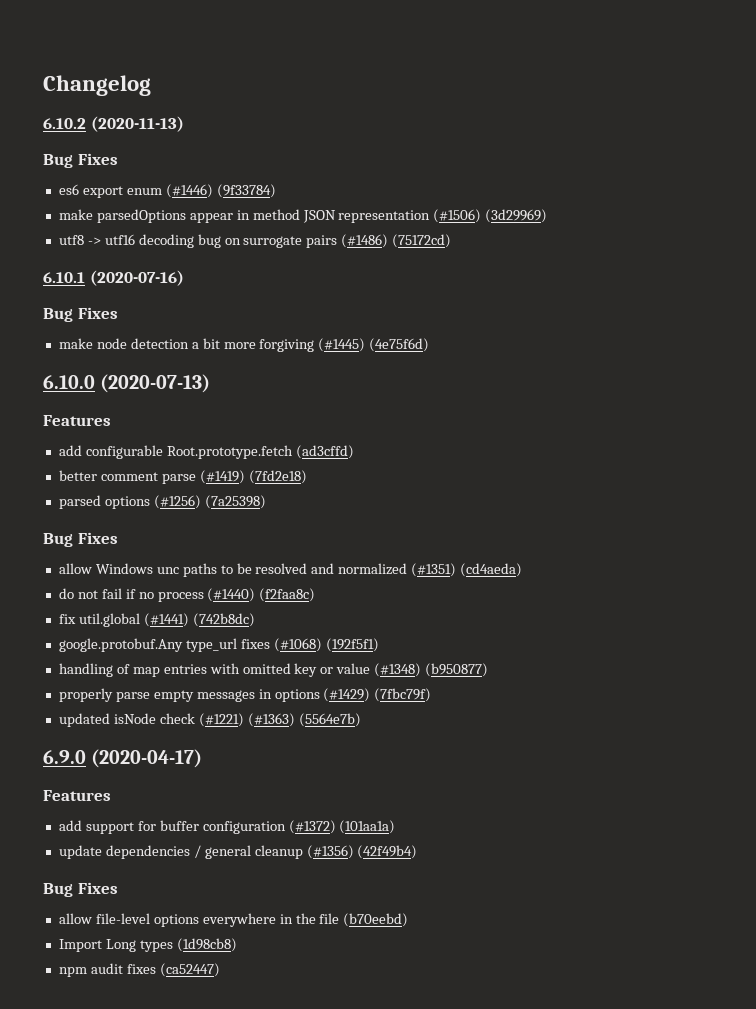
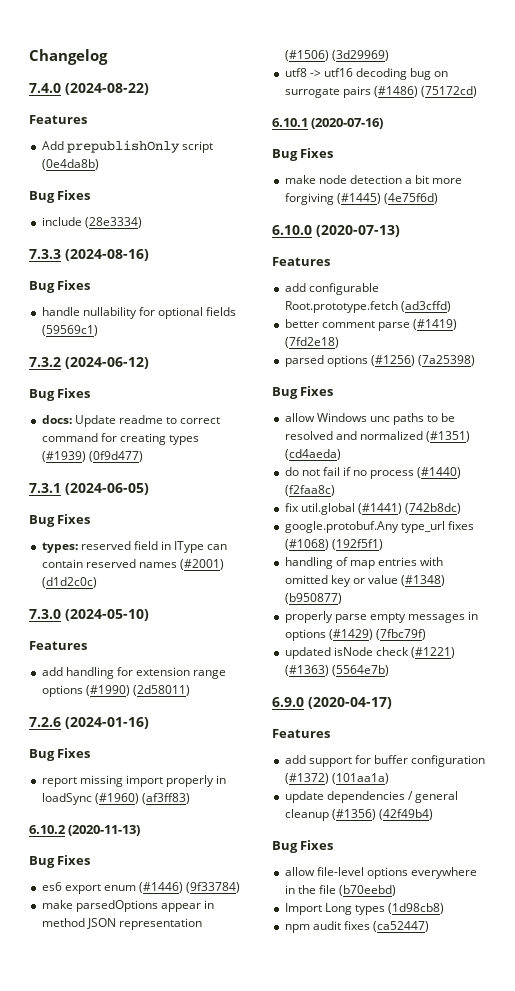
(151, 85) none -> [29,83,149,95] [29,115,87,124] [41,140,213,153] [41,159,99,170] [29,190,91,203] [41,217,142,228] [29,249,149,261] [29,280,91,293] [41,307,237,319] [41,325,98,336] [29,357,149,369] [29,388,91,401] [41,415,221,427] [41,433,199,445] [41,451,143,462] [29,483,149,495] [29,514,91,527] [41,541,228,553] [41,559,224,570] [41,577,97,588] [29,609,149,621] [29,641,87,650] [41,667,227,679] [41,685,190,697] [29,717,149,729] [29,748,91,761] [41,775,227,787] [41,793,190,805] // 7.4.0 (2024-08-22) // Features // Add prepublishOnly script (0e4da8b) // Bug Fixes // include (28e3334) // 7.3.3 (2024-08-16) // Bug Fixes // handle nullability for optional fields (59569c1) // 7.3.2 (2024-06-12) // Bug Fixes // docs: Update readme to correct command for creating types (#1939) (0f9d477) // 7.3.1 (2024-06-05) // Bug Fixes // types: reserved field in IType can contain reserved names (#2001) (d1d2c0c) // 7.3.0 (2024-05-10) // Features // add handling for extension range options (#1990) (2d58011) // 7.2.6 (2024-01-16) // Bug Fixes // report missing import properly in loadSync (#1960) (af3ff83)

